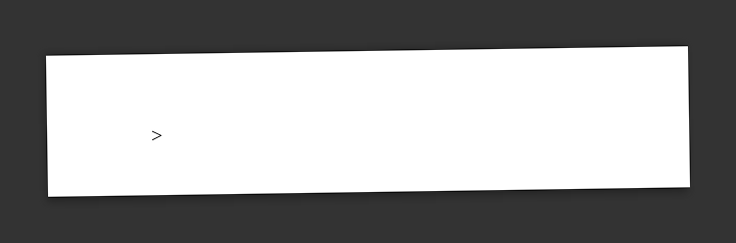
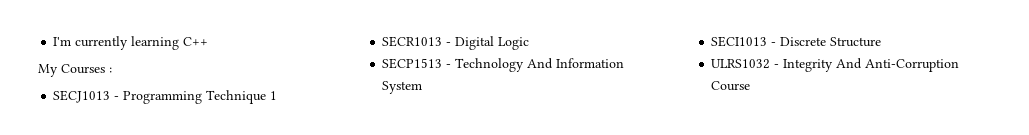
[151,130,163,143] > -> [53,36,209,50] [38,64,112,77] [53,90,278,104] [382,36,530,50] [382,58,625,72] [382,81,423,94] [711,36,882,47] [711,58,960,72] [711,81,751,91] I'm currently learning C++ // My Courses : // SECJ1013 - Programming Technique 1 // SECR1013 - Digital Logic // SECP1513 - Technology And Information System // SECI1013 - Discrete Structure // ULRS1032 - Integrity And Anti-Corruption Course

